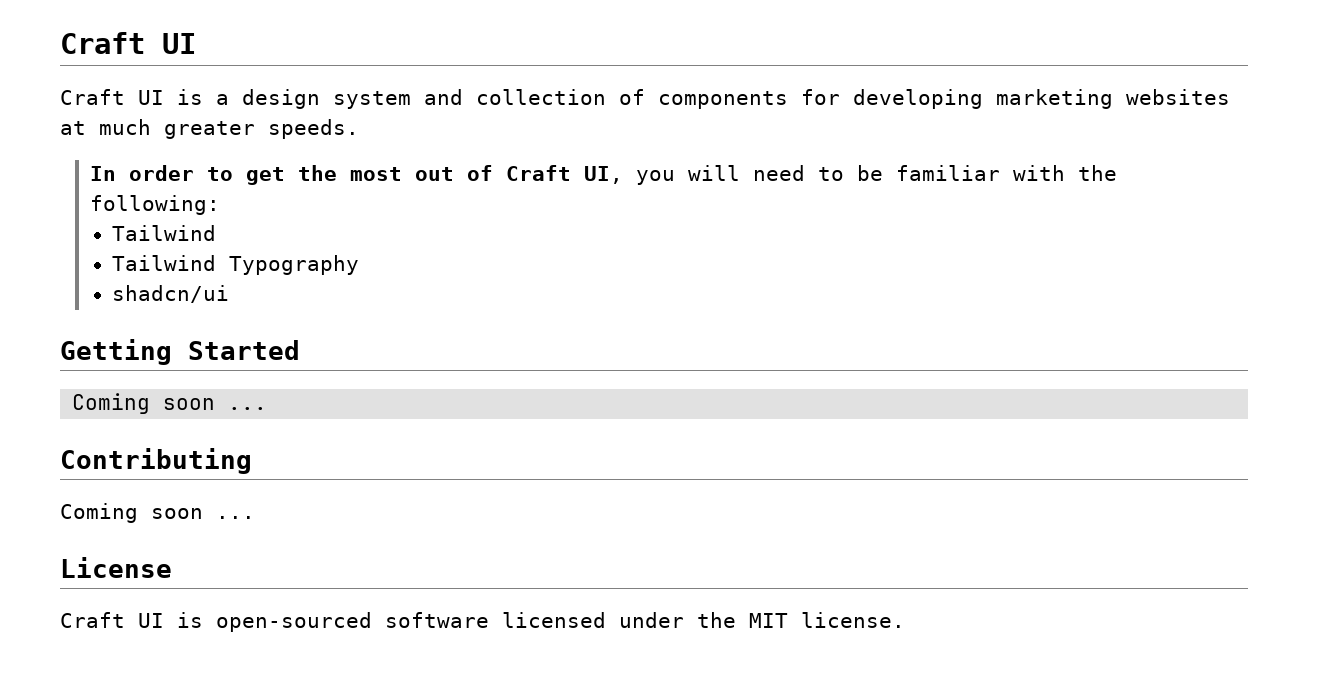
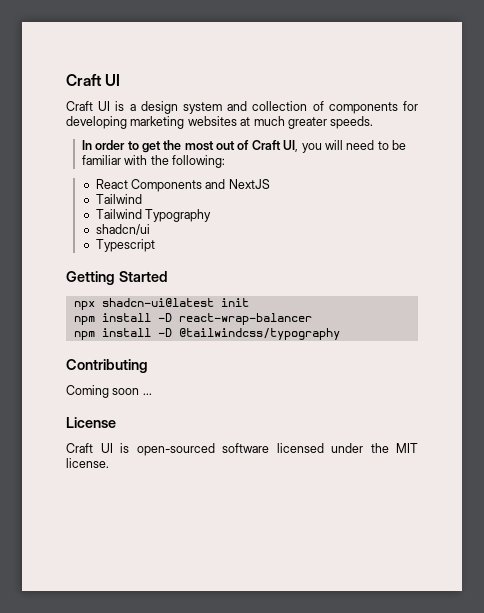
(220, 205) none -> [95,179,270,192] // React Components and NextJS
(230, 294) none -> [95,239,155,252] // Typescript
[72,393,268,414] Coming soon ... -> [73,298,249,310] [73,313,312,325] [73,328,340,340] npx shadcn-ui@latest init // npm install -D react-wrap-balancer // npm install -D @tailwindcss/typography

